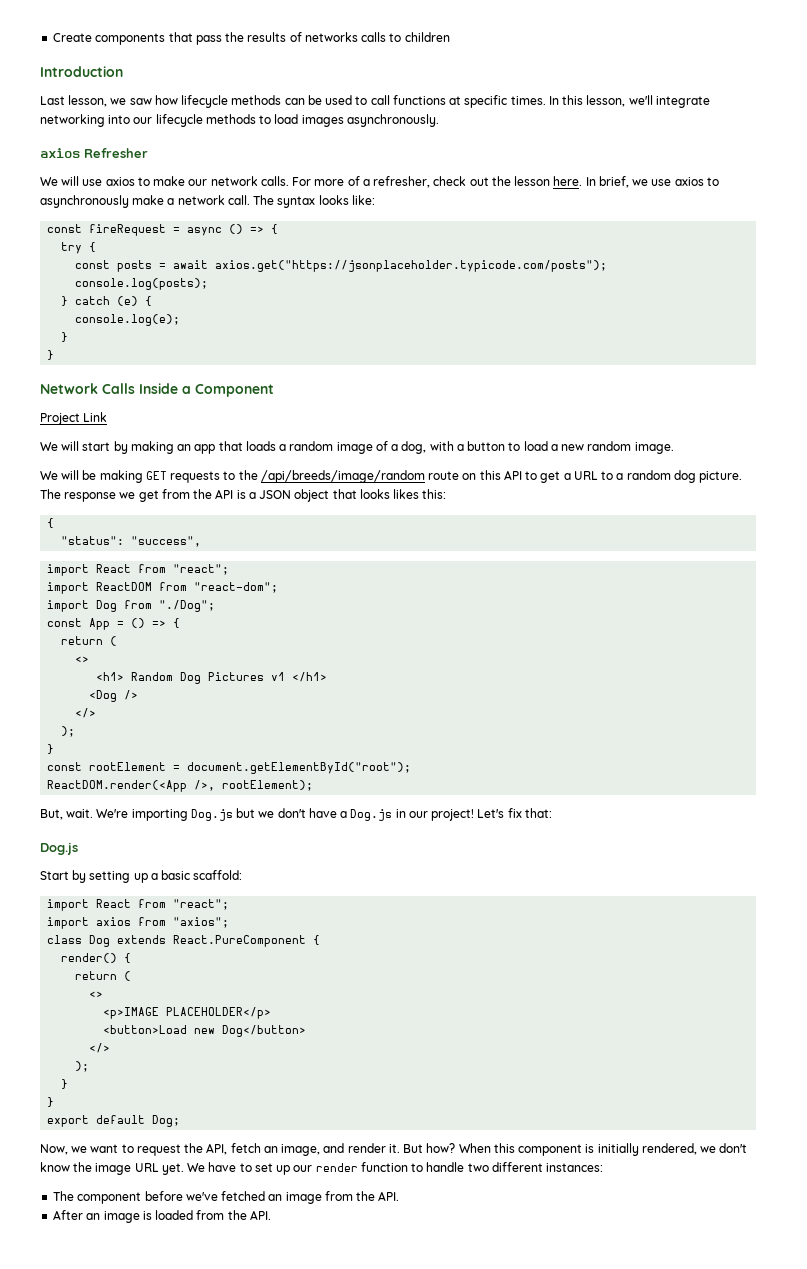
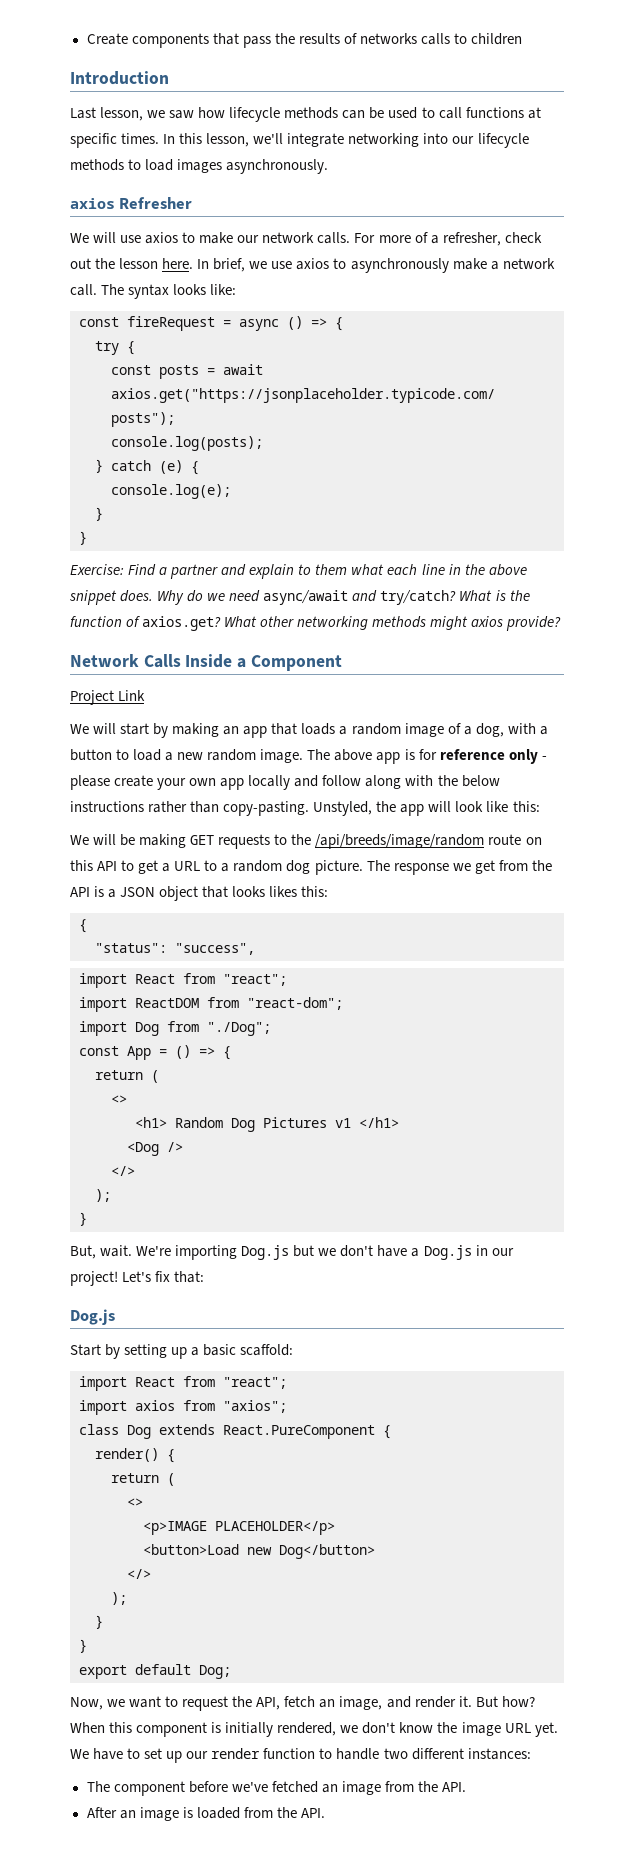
(55, 355) none -> [70,564,527,579] [69,590,530,605] [70,616,562,631] // Exercise: Find a partner and explain to them what each line in the above snippet does. Why do we need async/await and try/catch? What is the function of axios.get? What other networking methods might axios provide?
(674, 448) none -> [307,749,547,764] [70,775,500,790] [70,801,540,816] The above app is for reference only - please create your own app locally and follow along with the below instructions rather than copy-pasting. Unstyled, the app will look like this:
[47,762,412,774] [47,780,314,792] // const rootElement = document.getElementById("root"); // ReactDOM.render(<App />, rootElement); -> (87, 1219) none

